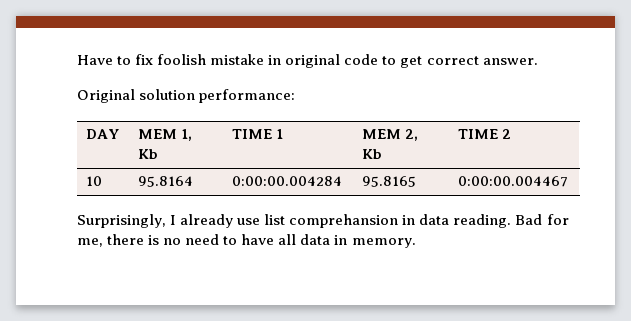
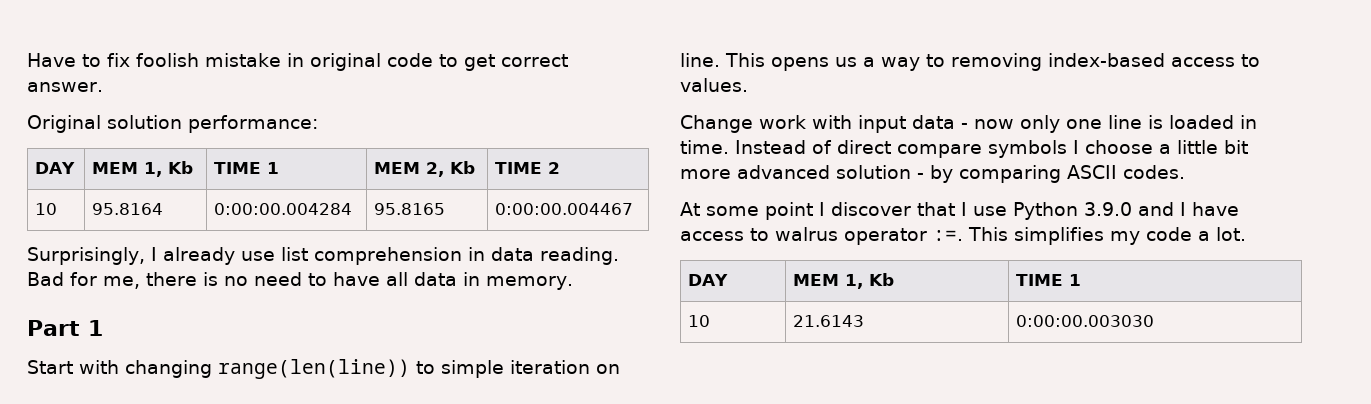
[289,214,399,228] comprehansion -> [314,247,462,265] comprehension
(416, 243) none -> [27,320,103,336] [27,359,620,379] [680,53,1260,71] [680,78,748,92] [680,115,1257,133] [680,140,1248,158] [680,165,1185,183] [680,202,1239,220] [680,227,1246,245] [687,274,728,286] [792,273,894,289] [1015,274,1081,286] [687,315,710,327] [792,315,864,327] [1015,315,1154,327] // Part 1 // Start with changing range(len(line)) to simple iteration on line. This opens us a way to removing index-based access to values. // Change work with input data - now only one line is loaded in time. Instead of direct compare symbols I choose a little bit more advanced solution - by comparing ASCII codes. // At some point I discover that I use Python 3.9.0 and I have access to walrus operator :=. This simplifies my code a lot. // DAY | MEM 1, Kb | TIME 1 // 10 | 21.6143 | 0:00:00.003030

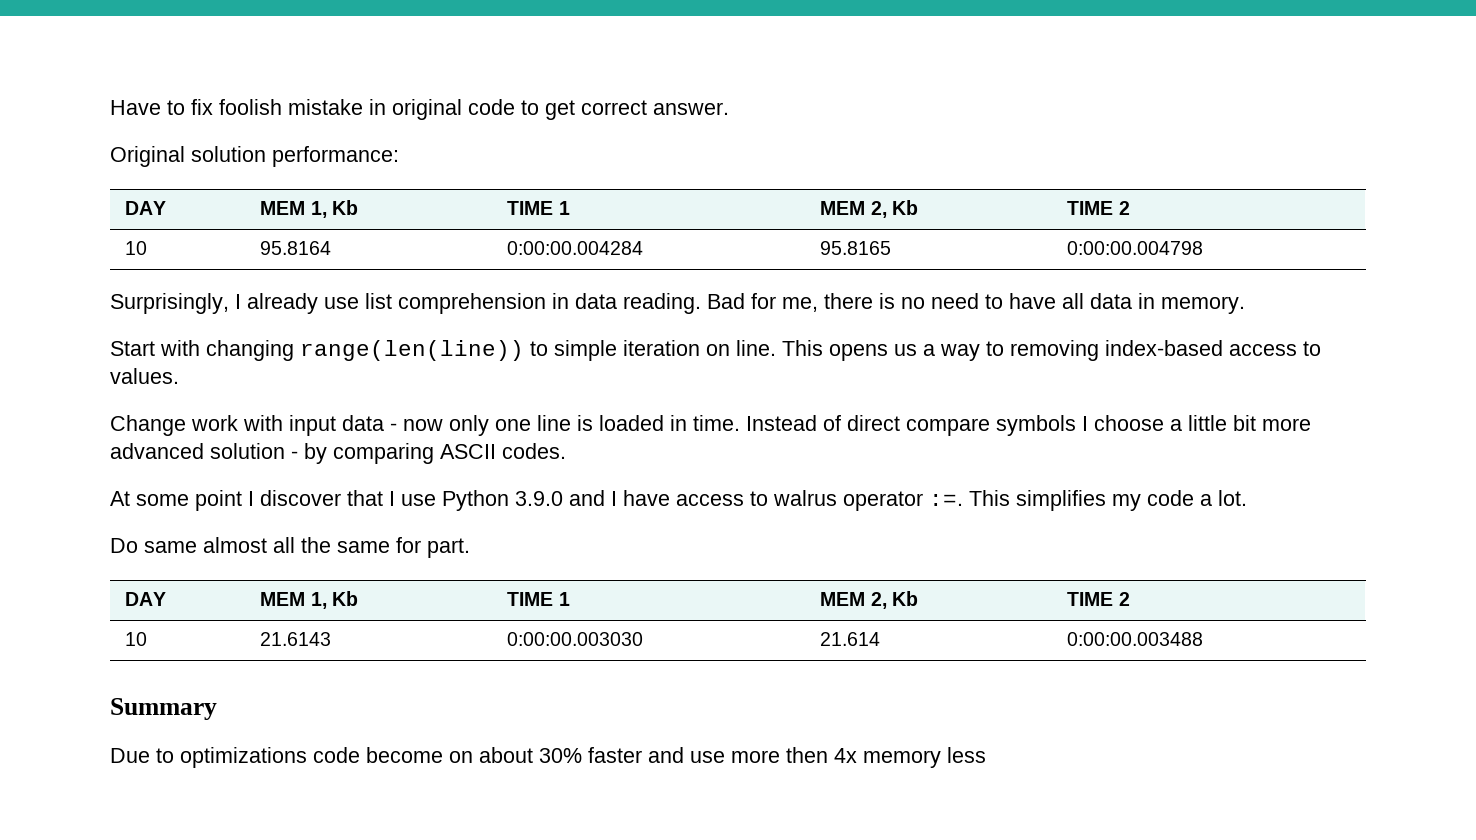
[494,203,633,215] 0:00:00.004467 -> [1067,241,1204,255] 0:00:00.004798
[27,320,103,336] // Part 1 -> (1245, 305) none
[687,274,728,286] [792,273,894,289] [1015,274,1081,286] [687,315,710,327] [792,315,864,327] [1015,315,1154,327] // DAY | MEM 1, Kb | TIME 1 // 10 | 21.6143 | 0:00:00.003030 -> [110,537,470,558] [125,592,167,606] [260,591,358,609] [507,592,570,606] [820,591,918,609] [1067,592,1130,606] [125,632,148,646] [260,632,332,646] [507,632,644,646] [820,632,881,646] [1067,632,1204,646] [110,698,217,720] [110,747,986,768] // Do same almost all the same for part. // DAY | MEM 1, Kb | TIME 1 | MEM 2, Kb | TIME 2 // 10 | 21.6143 | 0:00:00.003030 | 21.614 | 0:00:00.003488 // Summary // Due to optimizations code become on about 30% faster and use more then 4x memory less

